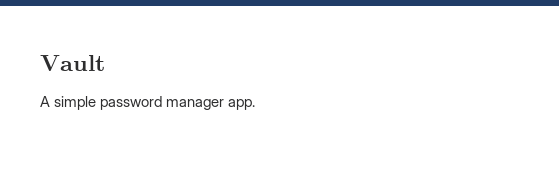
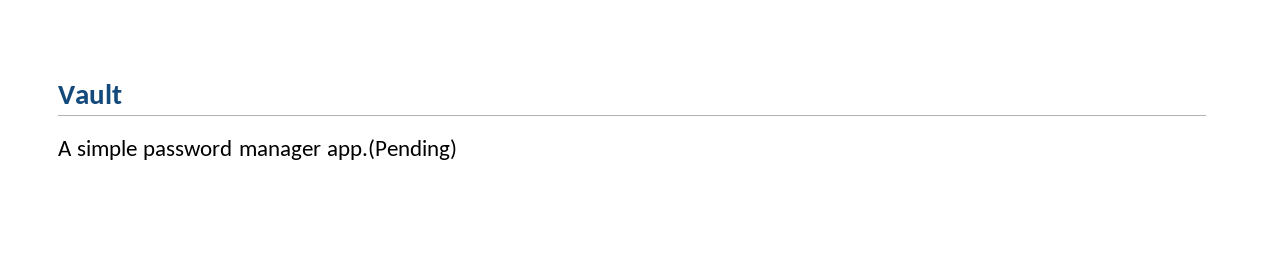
[228,99,256,110] app. -> [326,139,457,160] app.(Pending)

